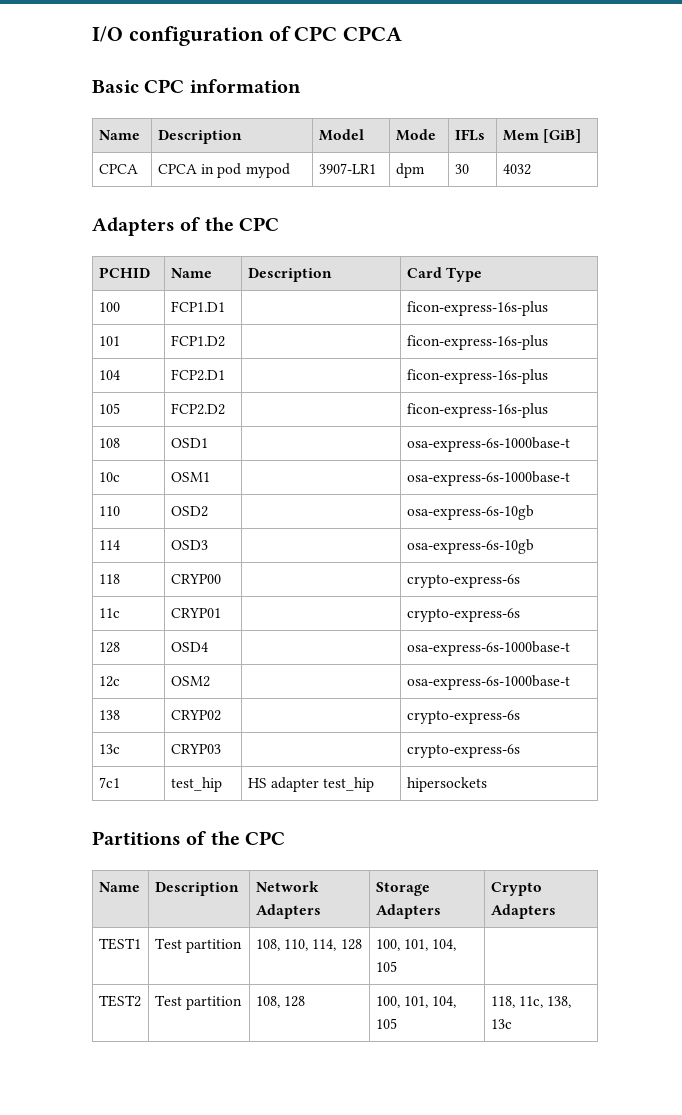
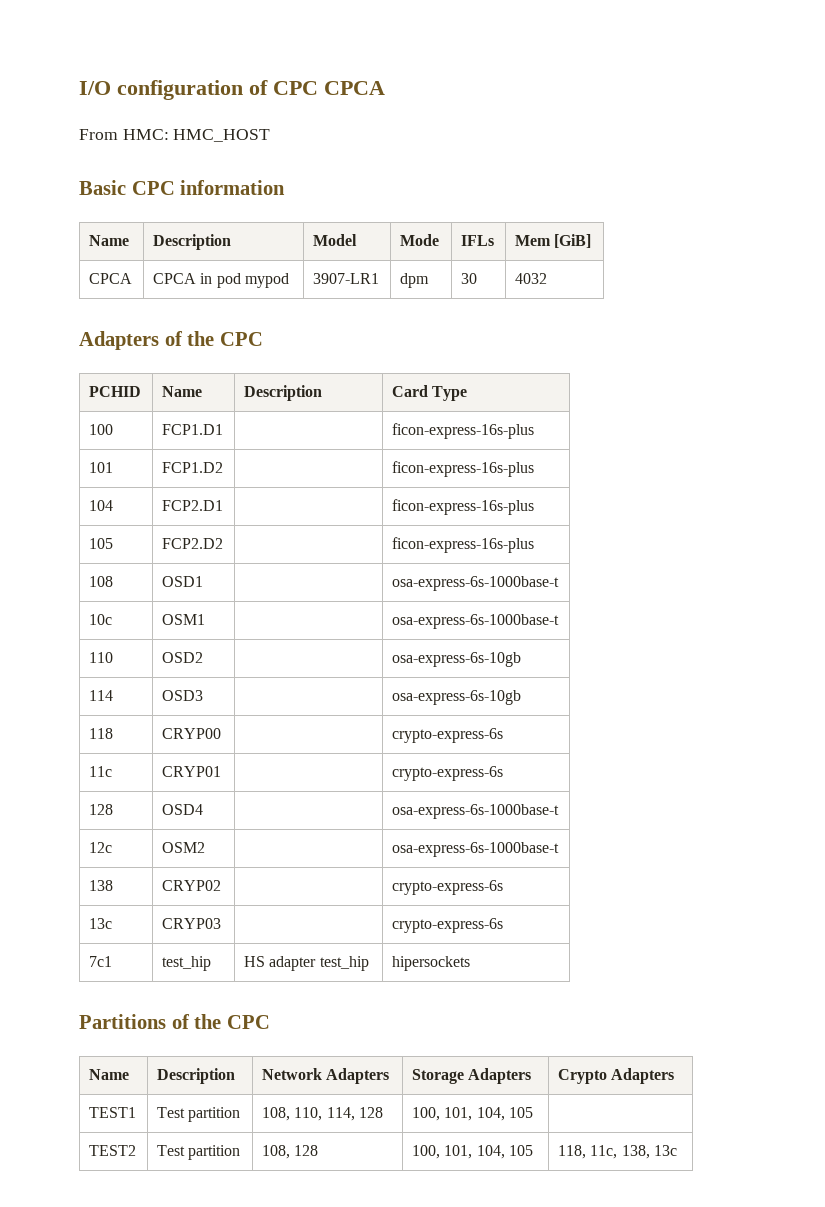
(403, 33) none -> [79,129,271,142] // From HMC: HMC_HOST

